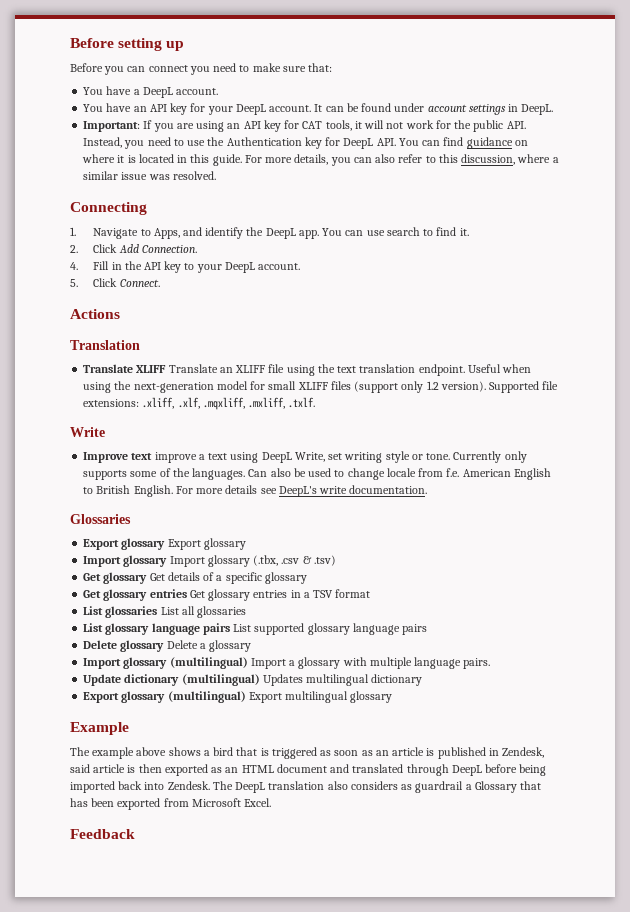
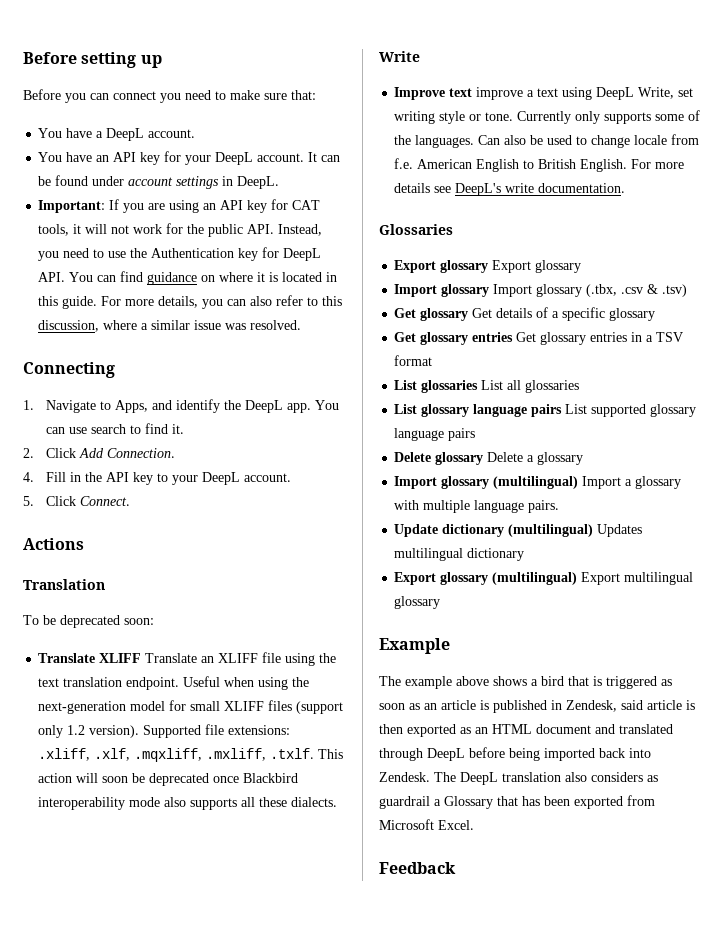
(140, 345) none -> [23,615,154,628] // To be deprecated soon:
(316, 402) none -> [318,749,344,759] [38,773,299,786] [38,797,338,810] This action will soon be deprecated once Blackbird interoperability mode also supports all these dialects.

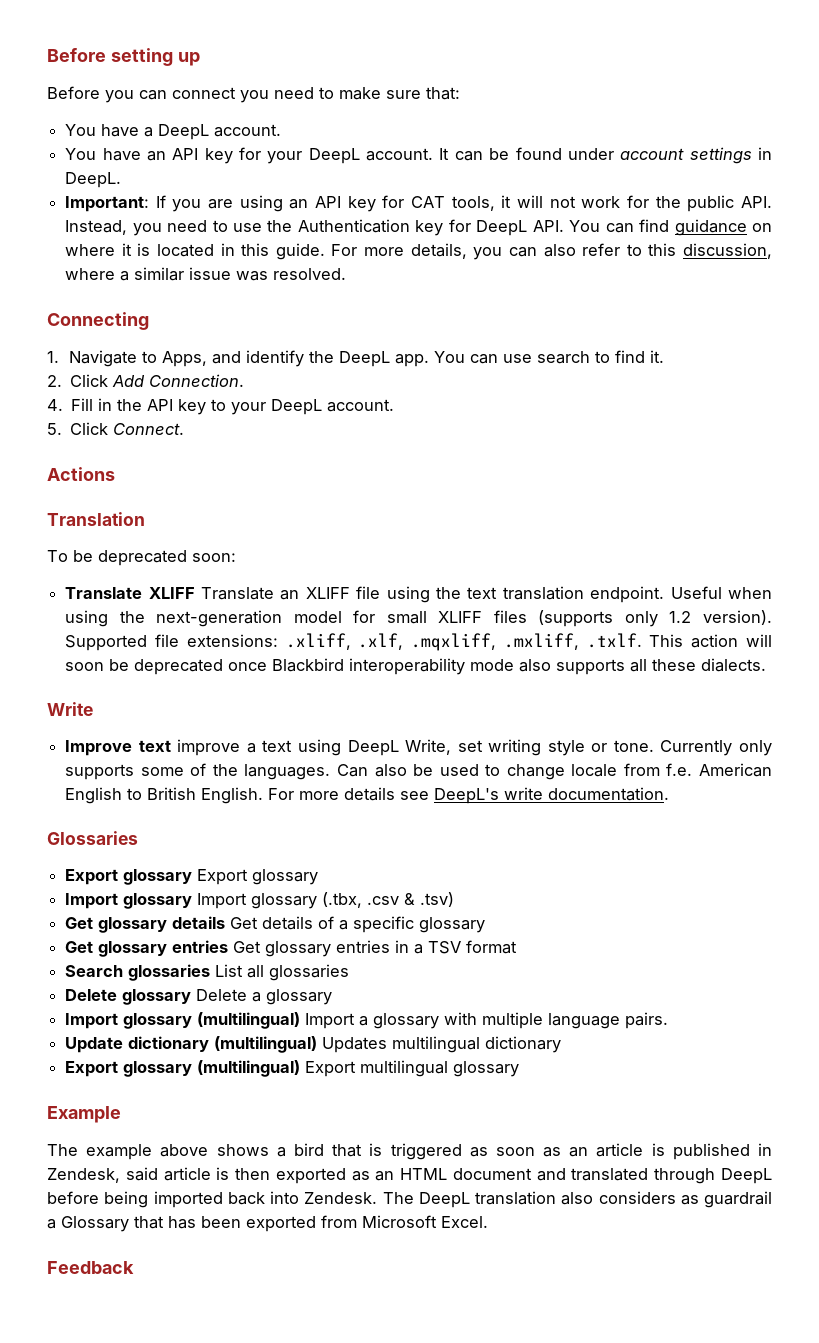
[296,701,344,714] (support -> [538,610,614,627] (supports
(469, 314) none -> [172,916,226,929] details
[394,380,418,390] List -> [65,965,124,977] Search
[394,404,697,417] [394,428,476,441] // List glossary language pairs List supported glossary language pairs -> (350, 972) none

